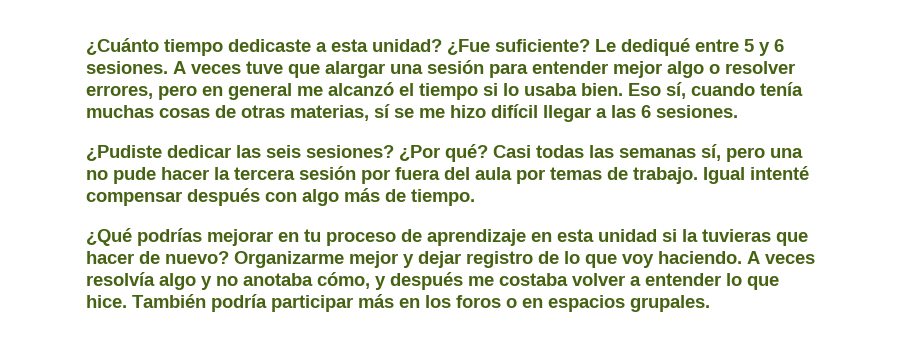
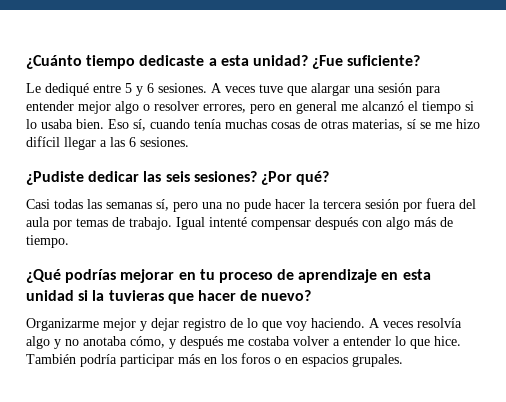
(590, 45) none -> (421, 60) //
(488, 153) none -> (330, 178) //
(229, 257) none -> (312, 295) //

